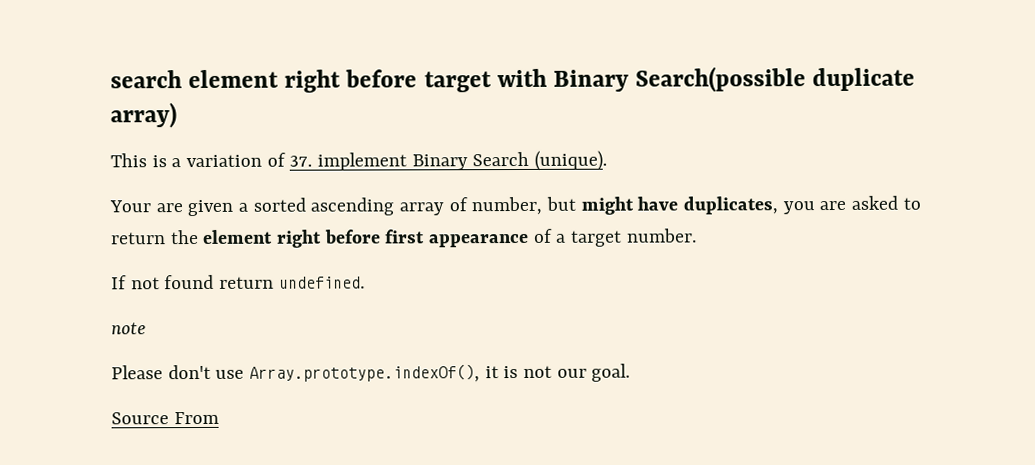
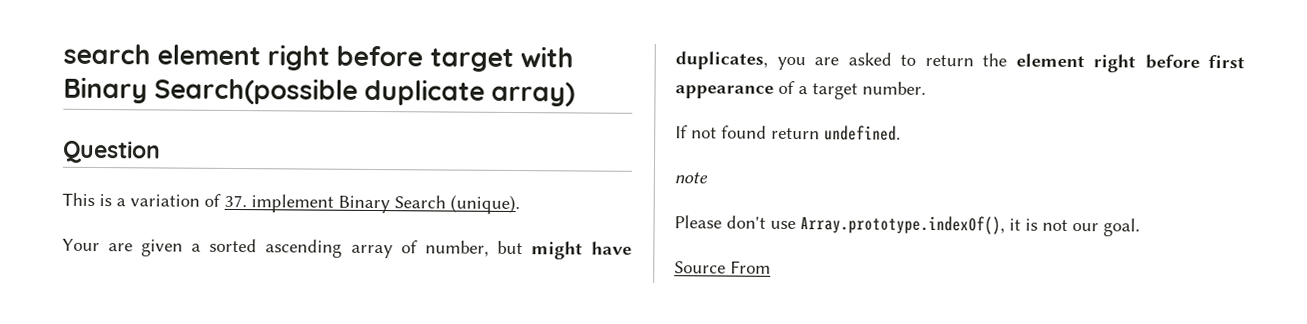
(177, 115) none -> [62,140,161,164] // Question

